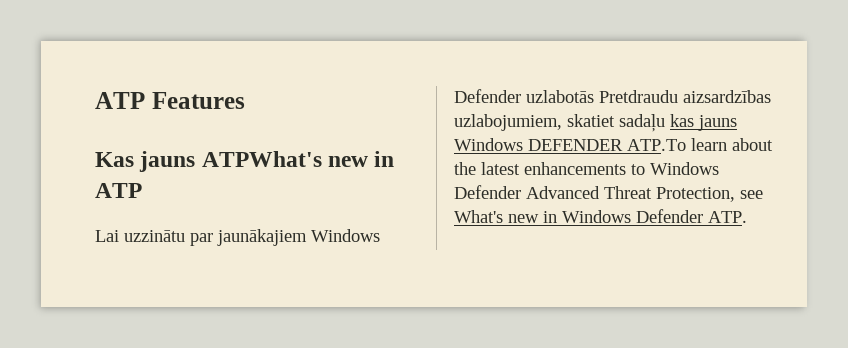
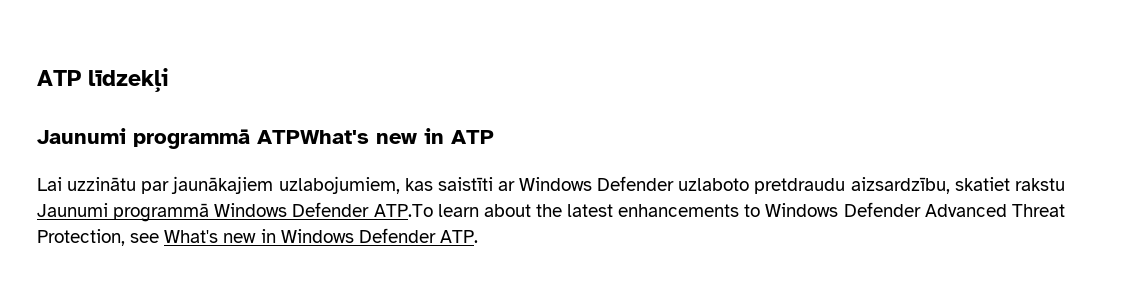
[95,92,245,109] [95,151,196,172] ATP Features // Kas jauns -> [37,68,168,92] [37,128,250,149] ATP līdzekļi // Jaunumi programmā
[311,229,380,242] [454,89,771,103] [454,114,737,132] [454,138,623,151] Windows Defender uzlabotās Pretdraudu aizsardzības uzlabojumiem, skatiet sadaļu kas jauns Windows DEFENDER -> [278,176,1065,194] [37,202,370,222] uzlabojumiem, kas saistīti ar Windows Defender uzlaboto pretdraudu aizsardzību, skatiet rakstu Jaunumi programmā Windows Defender

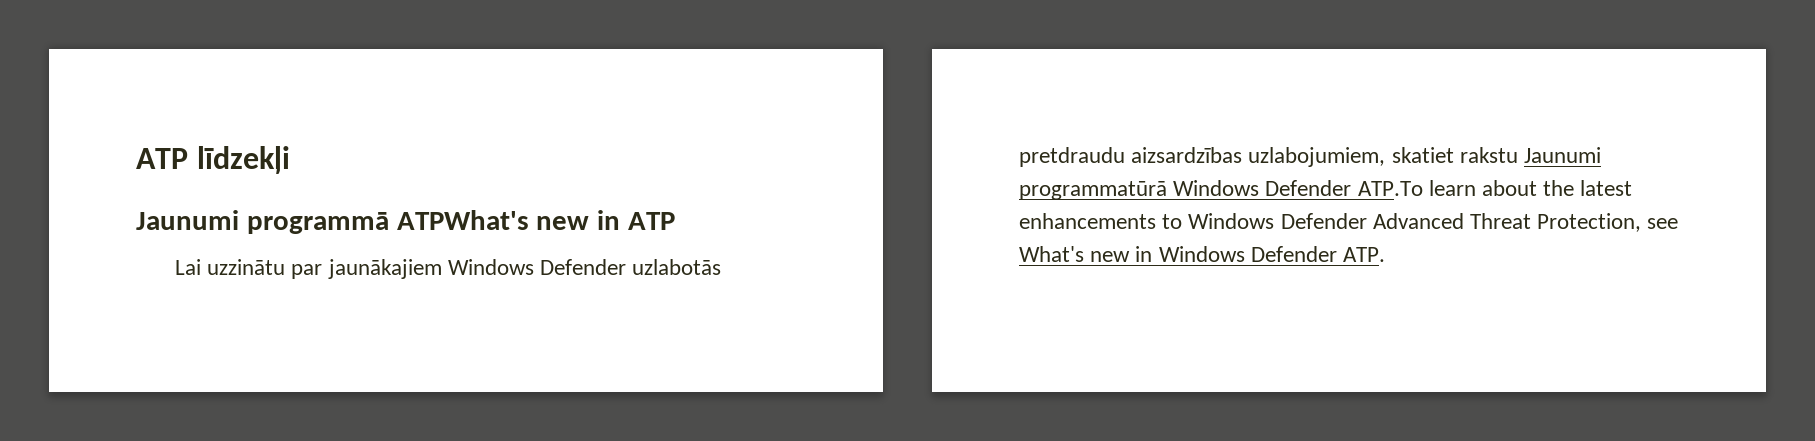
[278,176,950,194] uzlabojumiem, kas saistīti ar Windows Defender uzlaboto pretdraudu aizsardzību, -> [447,259,722,275] [1019,147,1386,167] Windows Defender uzlabotās pretdraudu aizsardzības uzlabojumiem,
[113,203,210,222] programmā -> [1019,181,1167,200] programmatūrā

